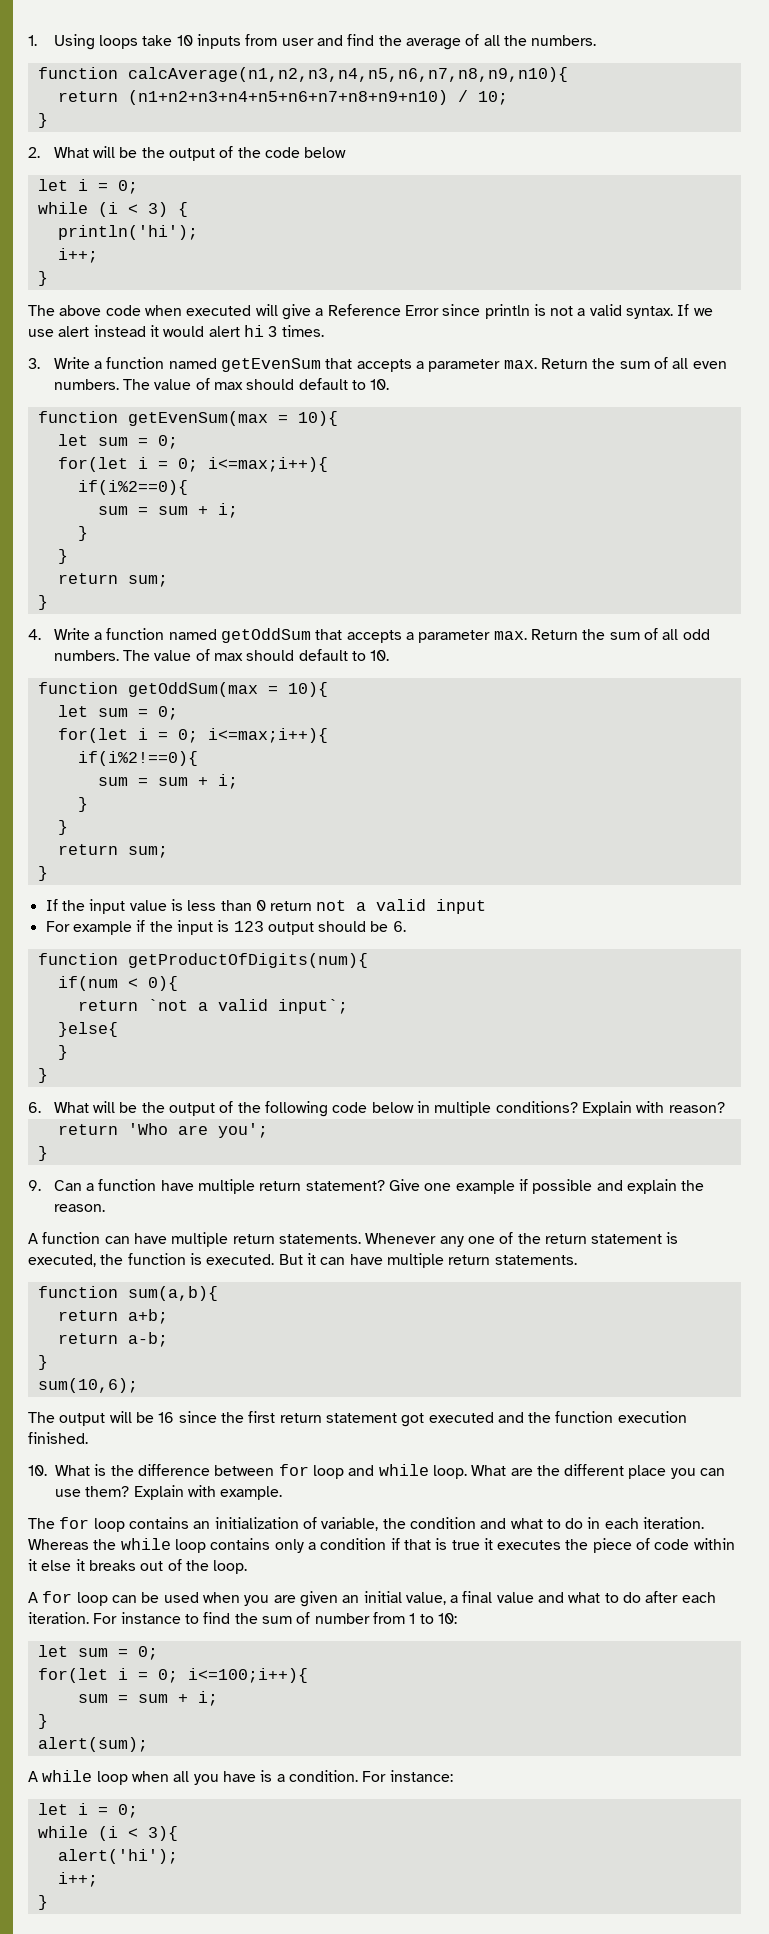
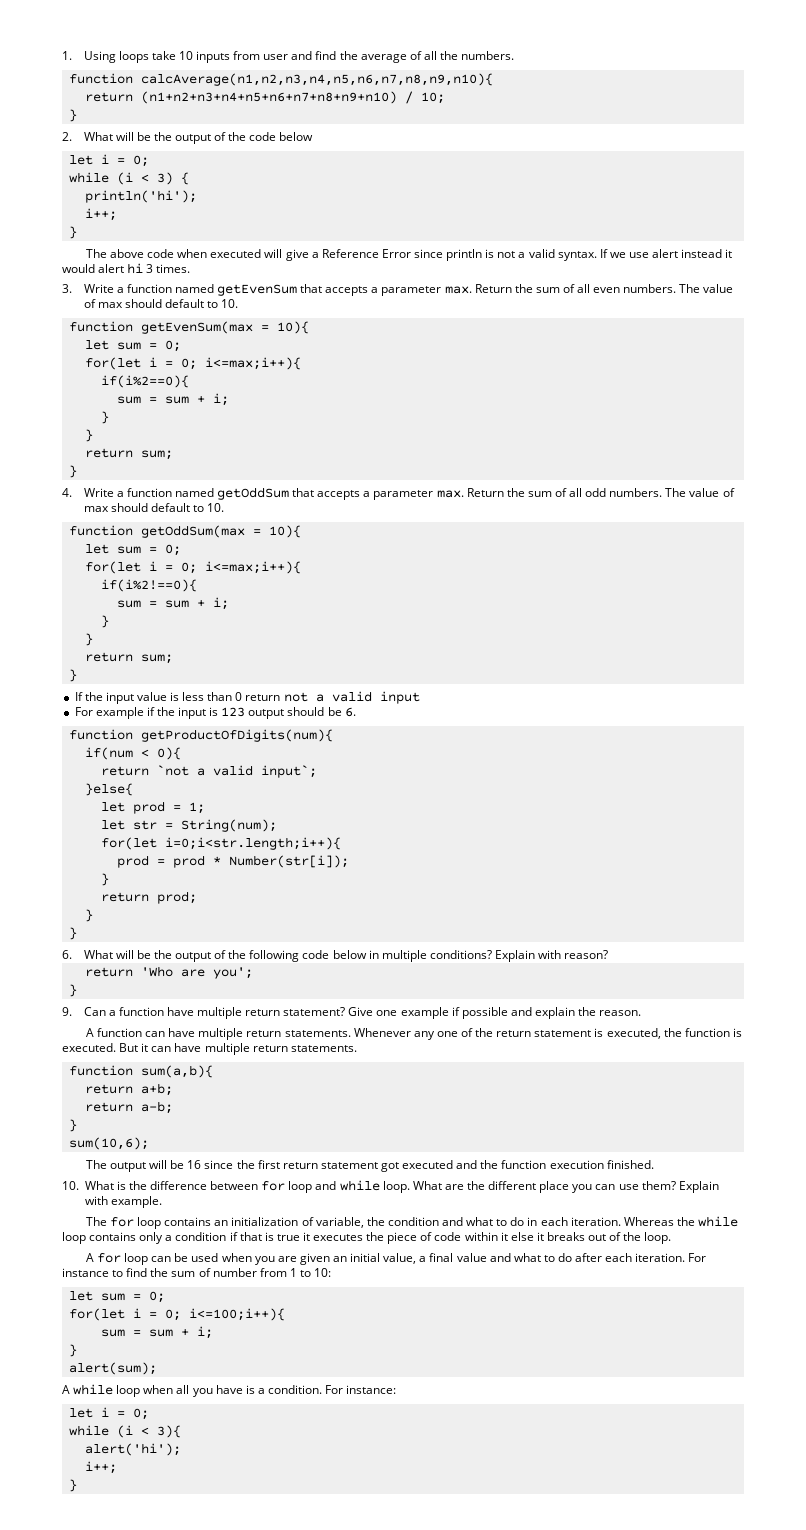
(118, 1029) none -> [100,801,205,814] [100,819,277,832] [100,837,341,850] [116,855,349,868] [100,873,109,886] [100,891,197,904] // let prod = 1; // let str = String(num); // for(let i=0;i<str.length;i++){ // prod = prod * Number(str[i]); // } // return prod;

